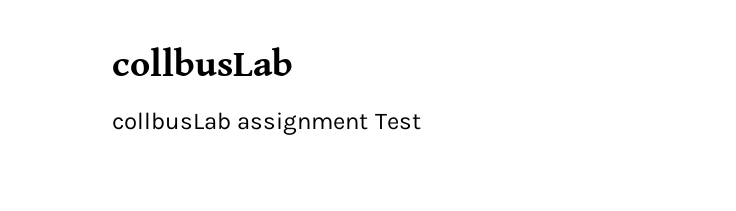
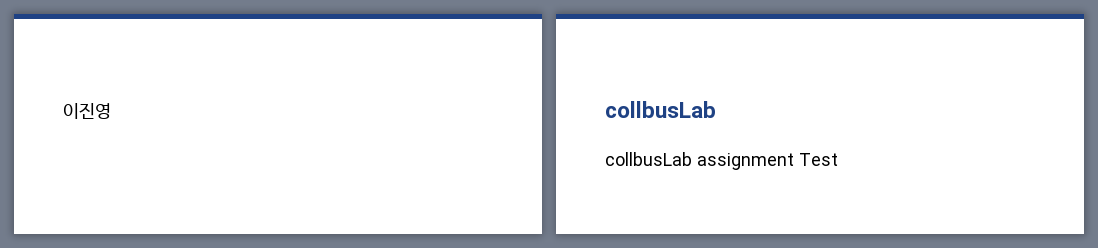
(112, 61) none -> [63,103,111,119] 이진영 //

